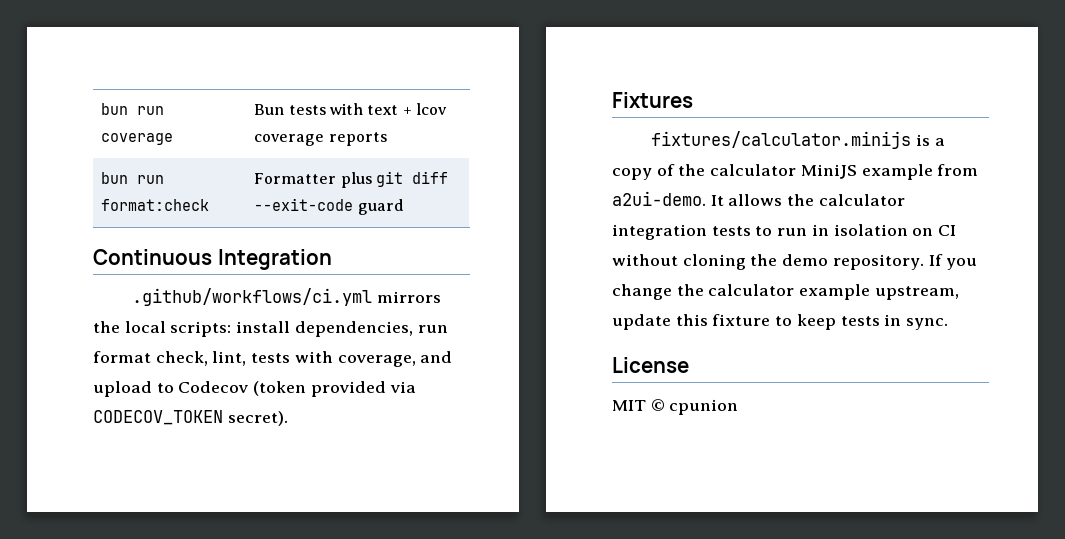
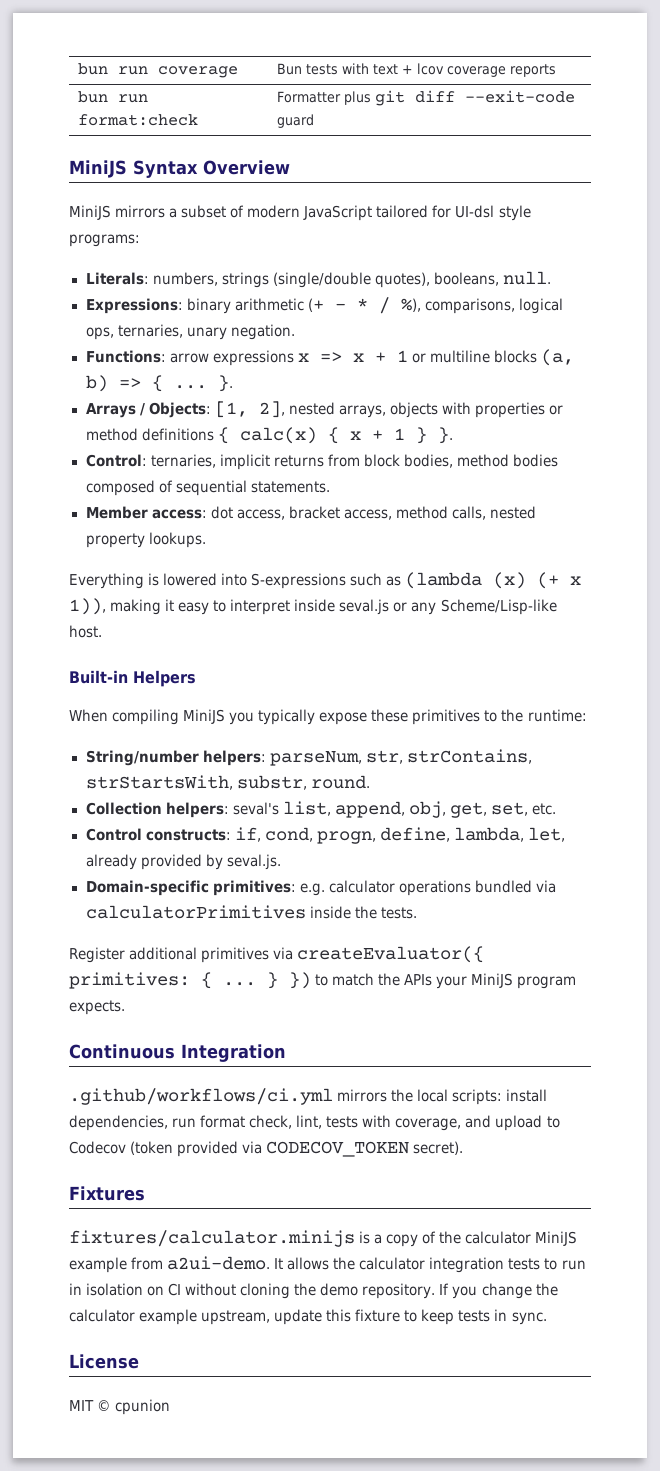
(404, 207) none -> [69,160,290,178] [69,205,531,221] [69,234,140,247] [85,271,551,288] [85,297,563,314] [85,324,295,340] [85,349,574,366] [85,375,233,392] [85,401,563,418] [85,427,453,444] [85,454,558,470] [85,480,330,496] [85,506,536,520] [85,532,206,548] [69,572,582,589] [69,598,557,615] [69,625,102,638] [69,670,196,687] [69,709,587,725] [85,749,532,766] [85,775,370,790] [85,801,556,818] [85,827,565,844] [85,854,281,870] [85,880,556,896] [85,905,417,919] [69,946,485,963] [69,972,577,989] [69,1000,125,1015] // MiniJS Syntax Overview // MiniJS mirrors a subset of modern JavaScript tailored for UI-dsl style programs: // Literals: numbers, strings (single/double quotes), booleans, null. // Expressions: binary arithmetic (+ - * / %), comparisons, logical ops, ternaries, unary negation. // Functions: arrow expressions x => x + 1 or multiline blocks (a, b) => { ... }. // Arrays / Objects: [1, 2], nested arrays, objects with properties or method definitions { calc(x) { x + 1 } }. // Control: ternaries, implicit returns from block bodies, method bodies composed of sequential statements. // Member access: dot access, bracket access, method calls, nested property lookups. // Everything is lowered into S-expressions such as (lambda (x) (+ x 1)), making it easy to interpret inside seval.js or any Scheme/Lisp-like host. // Built-in Helpers // When compiling MiniJS you typically expose these primitives to the runtime: // String/number helpers: parseNum, str, strContains, strStartsWith, substr, round. // Collection helpers: seval's list, append, obj, get, set, etc. // Control constructs: if, cond, progn, define, lambda, let, already provided by seval.js. // Domain-specific primitives: e.g. calculator operations bundled via calculatorPrimitives inside the tests. // Register additional primitives via createEvaluator({ primitives: { ... } }) to match the APIs your MiniJS program expects.

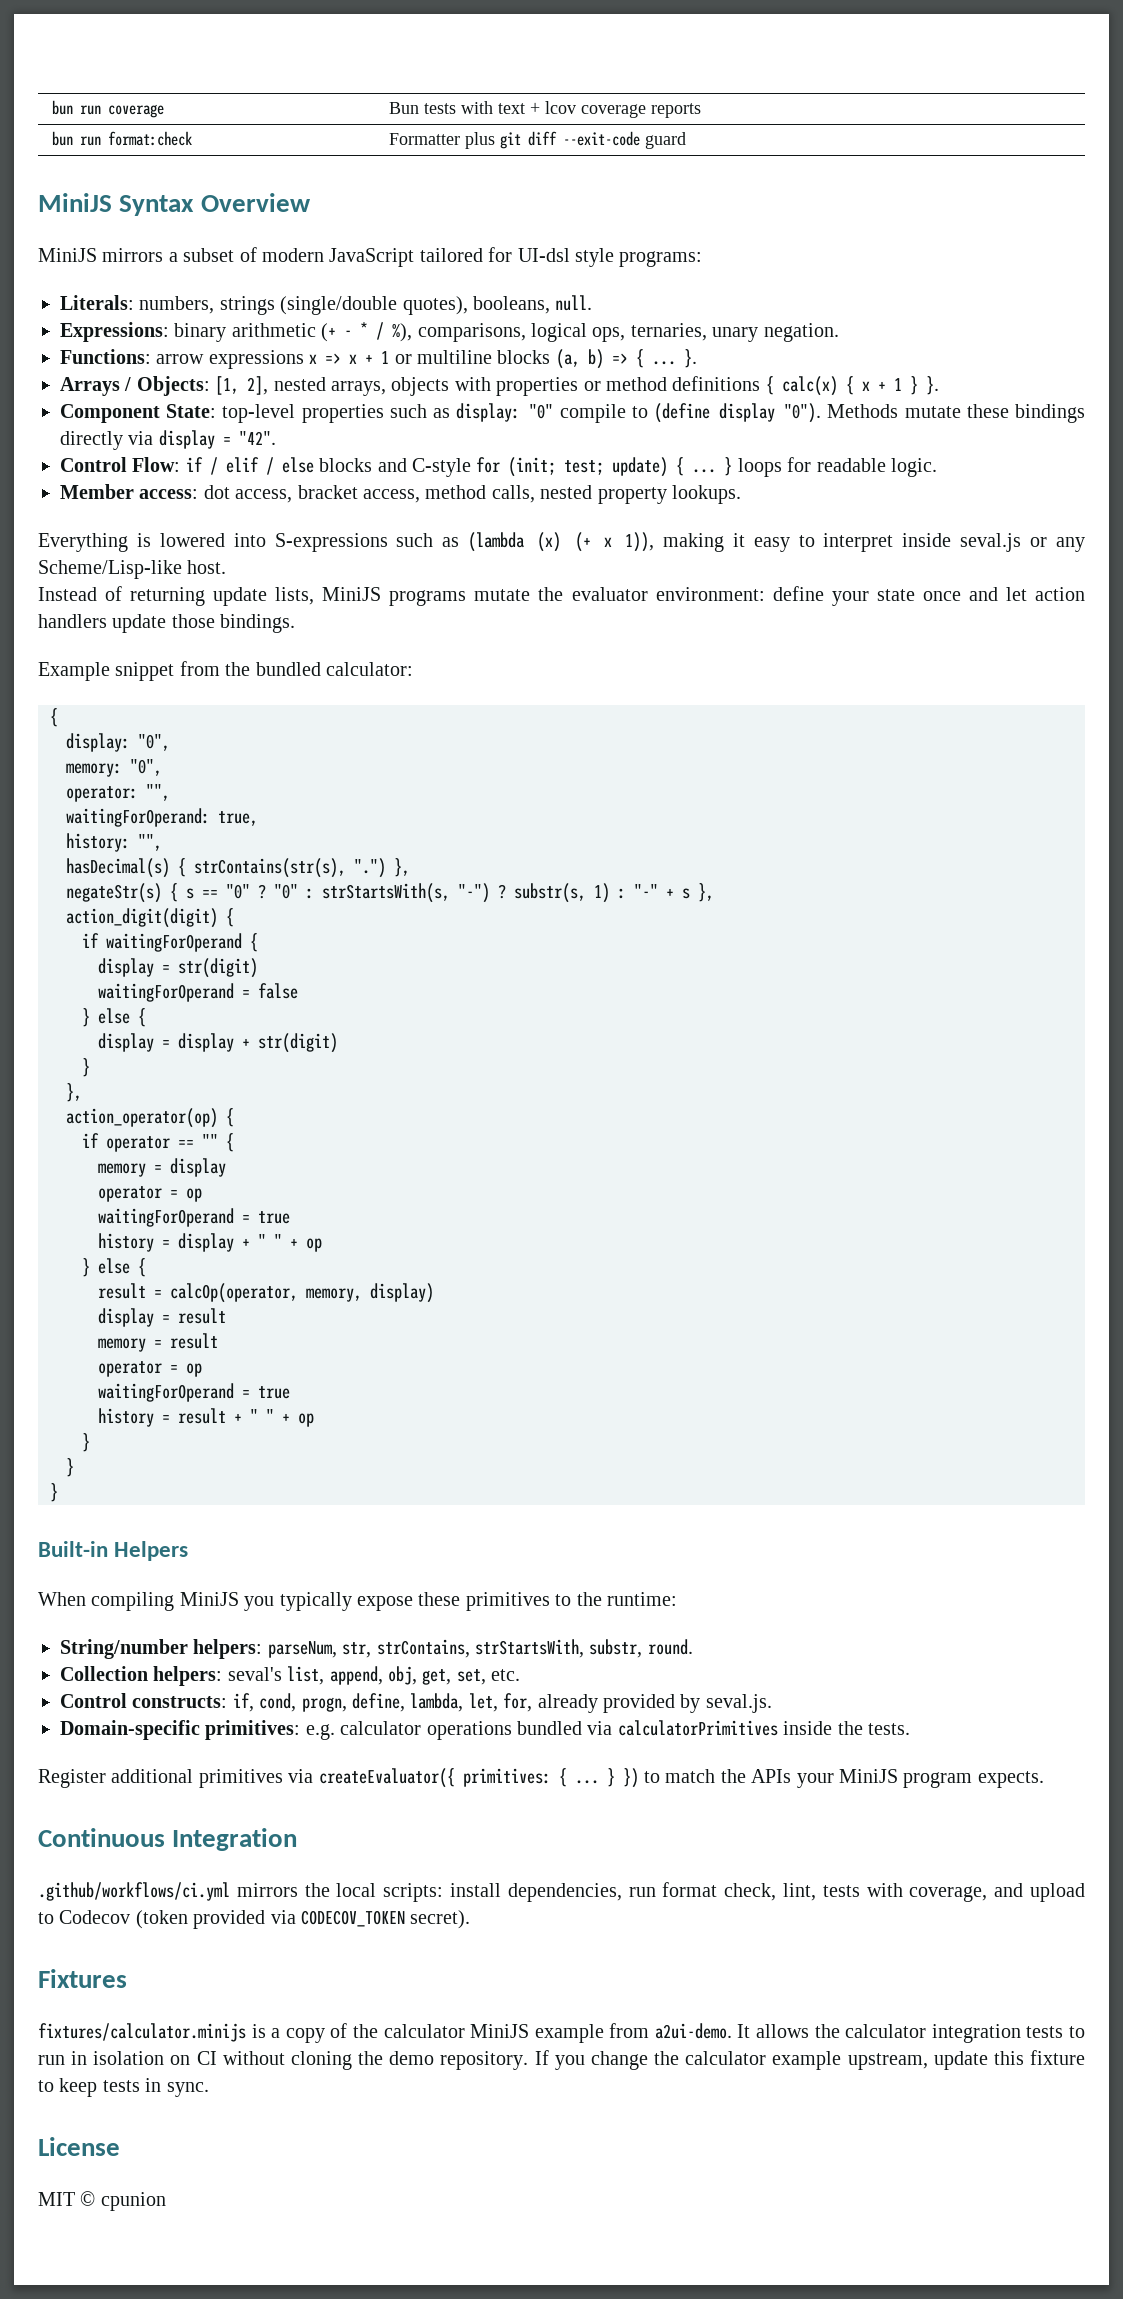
[85,454,558,470] [85,480,330,496] Control: ternaries, implicit returns from block bodies, method bodies composed of sequential statements. -> [60,403,1085,423] [60,430,276,450] [60,457,937,477] Component State: top-level properties such as display: "0" compile to (define display "0"). Methods mutate these bindings directly via display = "42". // Control Flow: if / elif / else blocks and C-style for (init; test; update) { ... } loops for readable logic.
(102, 631) none -> [38,586,1085,606] [38,614,296,633] [38,661,413,681] [50,708,58,727] [66,733,170,752] [66,759,162,777] [66,784,170,802] [66,808,258,827] [66,833,162,852] [66,858,410,878] [66,883,714,903] [66,908,234,928] [82,933,258,952] [98,958,258,978] [98,983,298,1002] [82,1008,146,1027] [98,1033,338,1053] [82,1058,90,1077] [66,1083,82,1102] [66,1108,234,1128] [82,1133,234,1152] [98,1158,226,1177] [98,1186,202,1202] [98,1208,290,1227] [98,1233,322,1252] [82,1258,146,1277] [98,1283,434,1303] [98,1308,226,1327] [98,1333,218,1352] [98,1361,202,1377] [98,1383,290,1402] [98,1408,314,1427] [82,1433,90,1452] [66,1458,74,1477] [50,1483,58,1502] // Instead of returning update lists, MiniJS programs mutate the evaluator environment: define your state once and let action handlers update those bindings. // Example snippet from the bundled calculator: // { // display: "0", // memory: "0", // operator: "", // waitingForOperand: true, // history: "", // hasDecimal(s) { strContains(str(s), ".") }, // negateStr(s) { s == "0" ? "0" : strStartsWith(s, "-") ? substr(s, 1) : "-" + s }, // action_digit(digit) { // if waitingForOperand { // display = str(digit) // waitingForOperand = false // } else { // display = display + str(digit) // } // }, // action_operator(op) { // if operator == "" { // memory = display // operator = op // waitingForOperand = true // history = display + " " + op // } else { // result = calcOp(operator, memory, display) // display = result // memory = result // operator = op // waitingForOperand = true // history = result + " " + op // } // } // }
(565, 834) none -> [503,1693,533,1712] for,

